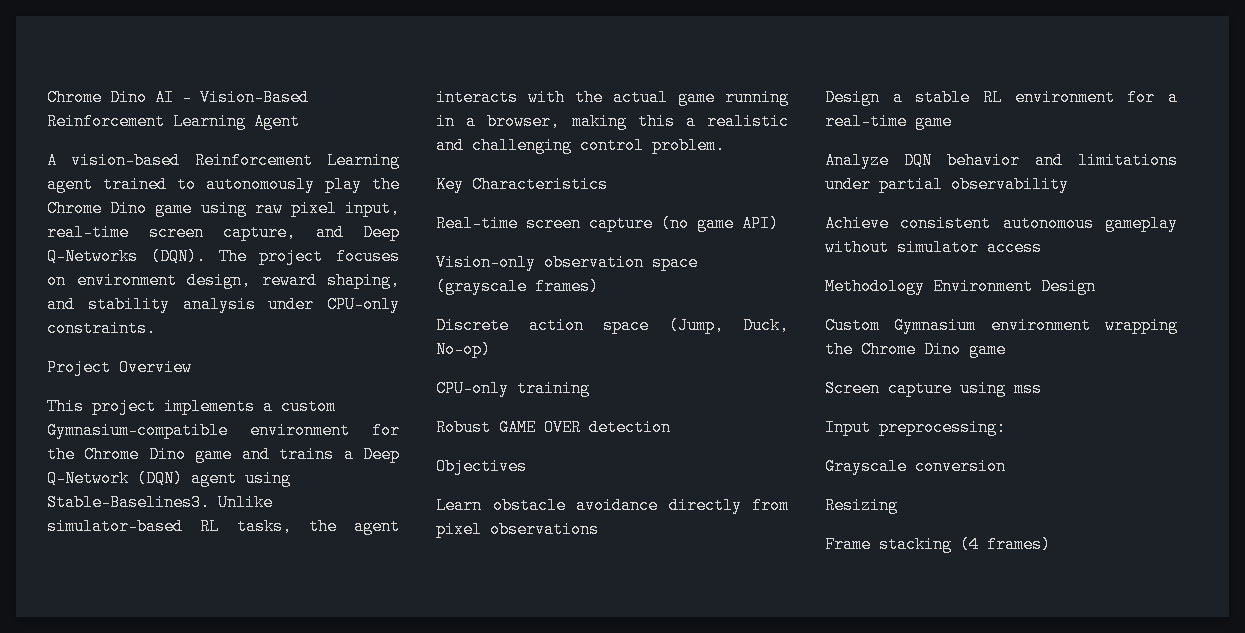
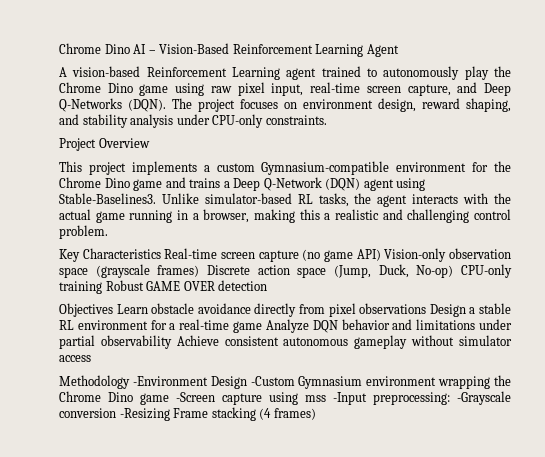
(608, 184) // -> (161, 253) none
(779, 223) // -> (381, 255) none
(599, 286) // -> (200, 271) none
(491, 349) // -> (454, 271) none
(590, 388) // -> (102, 287) none
(527, 466) // -> (113, 310) none
(599, 529) // -> (427, 308) none
(952, 121) // -> (263, 327) none
(1069, 184) // -> (172, 342) none
[933,278,1096,295] [825,317,880,334] Environment Design // Custom -> [132,376,295,389] -Environment Design -Custom
[825,380,880,397] // Screen -> [176,392,215,402] -Screen
[825,419,871,436] // Input -> [333,392,367,405] -Input
[825,458,907,475] // Grayscale -> [457,391,511,405] -Grayscale
[825,497,898,514] // Resizing // -> [119,408,170,421] -Resizing

